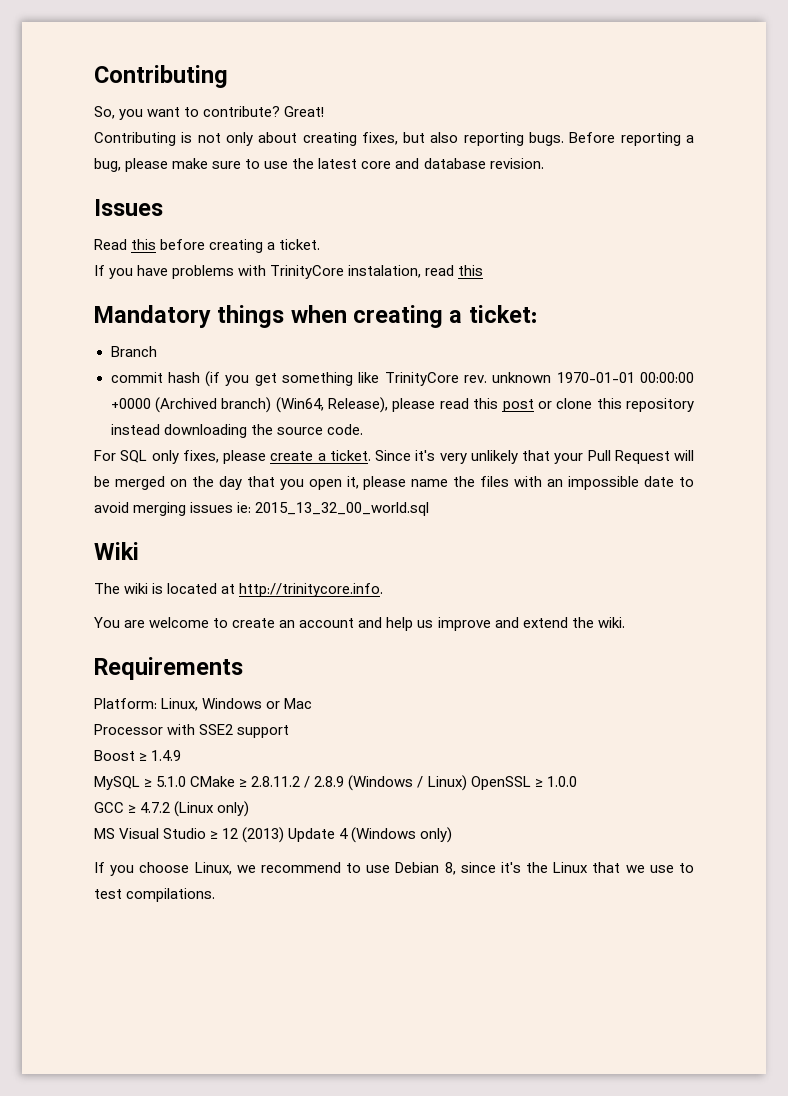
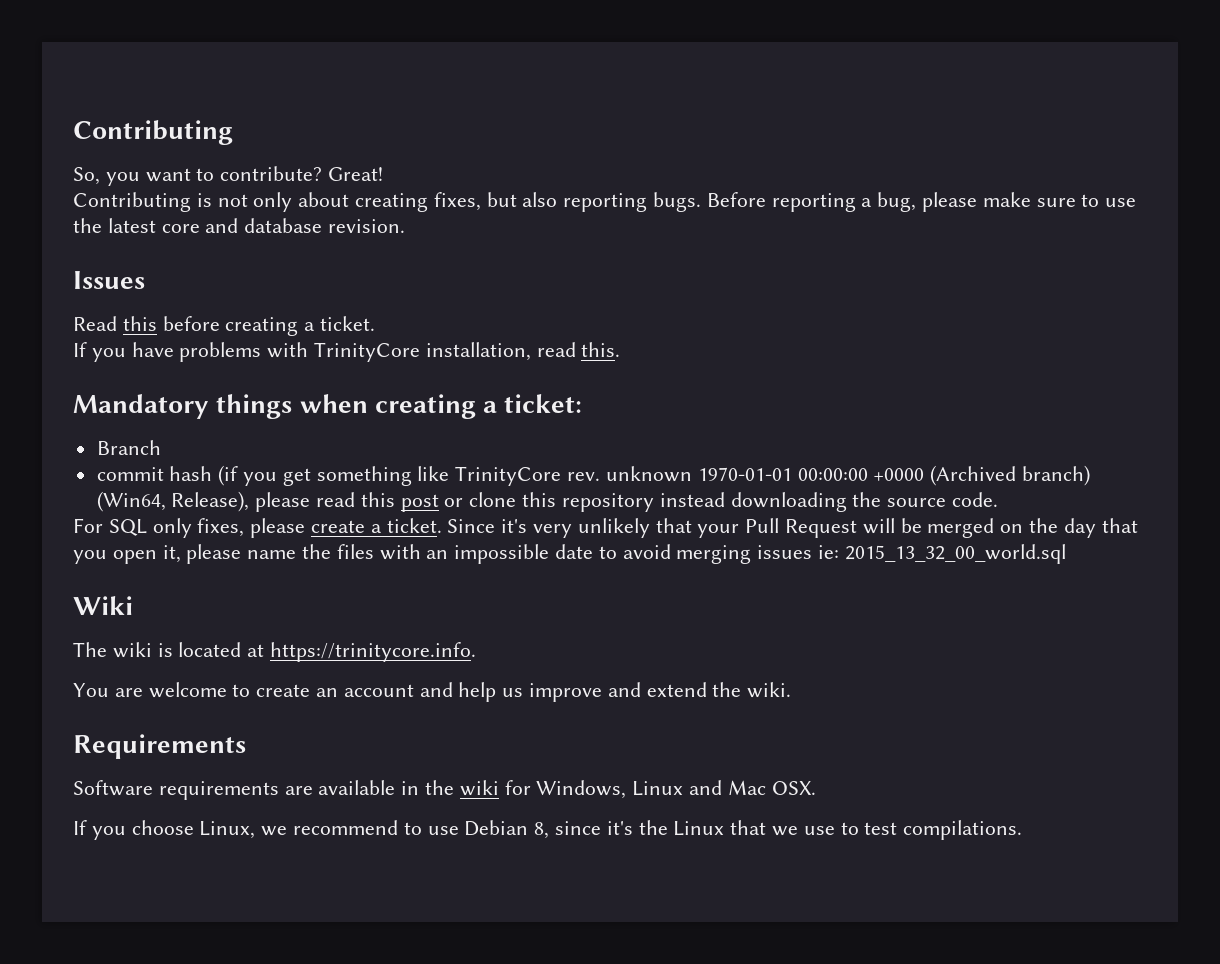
[348,265,484,278] instalation, read this -> [425,342,621,361] installation, read this.
[239,583,384,597] http://trinitycore.info. -> [270,642,477,662] https://trinitycore.info.
[94,698,313,711] [94,724,290,738] [94,750,182,761] [94,775,577,791] [94,801,250,817] [94,827,453,843] Platform: Linux, Windows or Mac // Processor with SSE2 support // Boost ≥ 1.4.9 // MySQL ≥ 5.1.0 CMake ≥ 2.8.11.2 / 2.8.9 (Windows / Linux) OpenSSL ≥ 1.0.0 // GCC ≥ 4.7.2 (Linux only) // MS Visual Studio ≥ 12 (2013) Update 4 (Windows only) -> [73,780,816,800] Software requirements are available in the wiki for Windows, Linux and Mac OSX.

